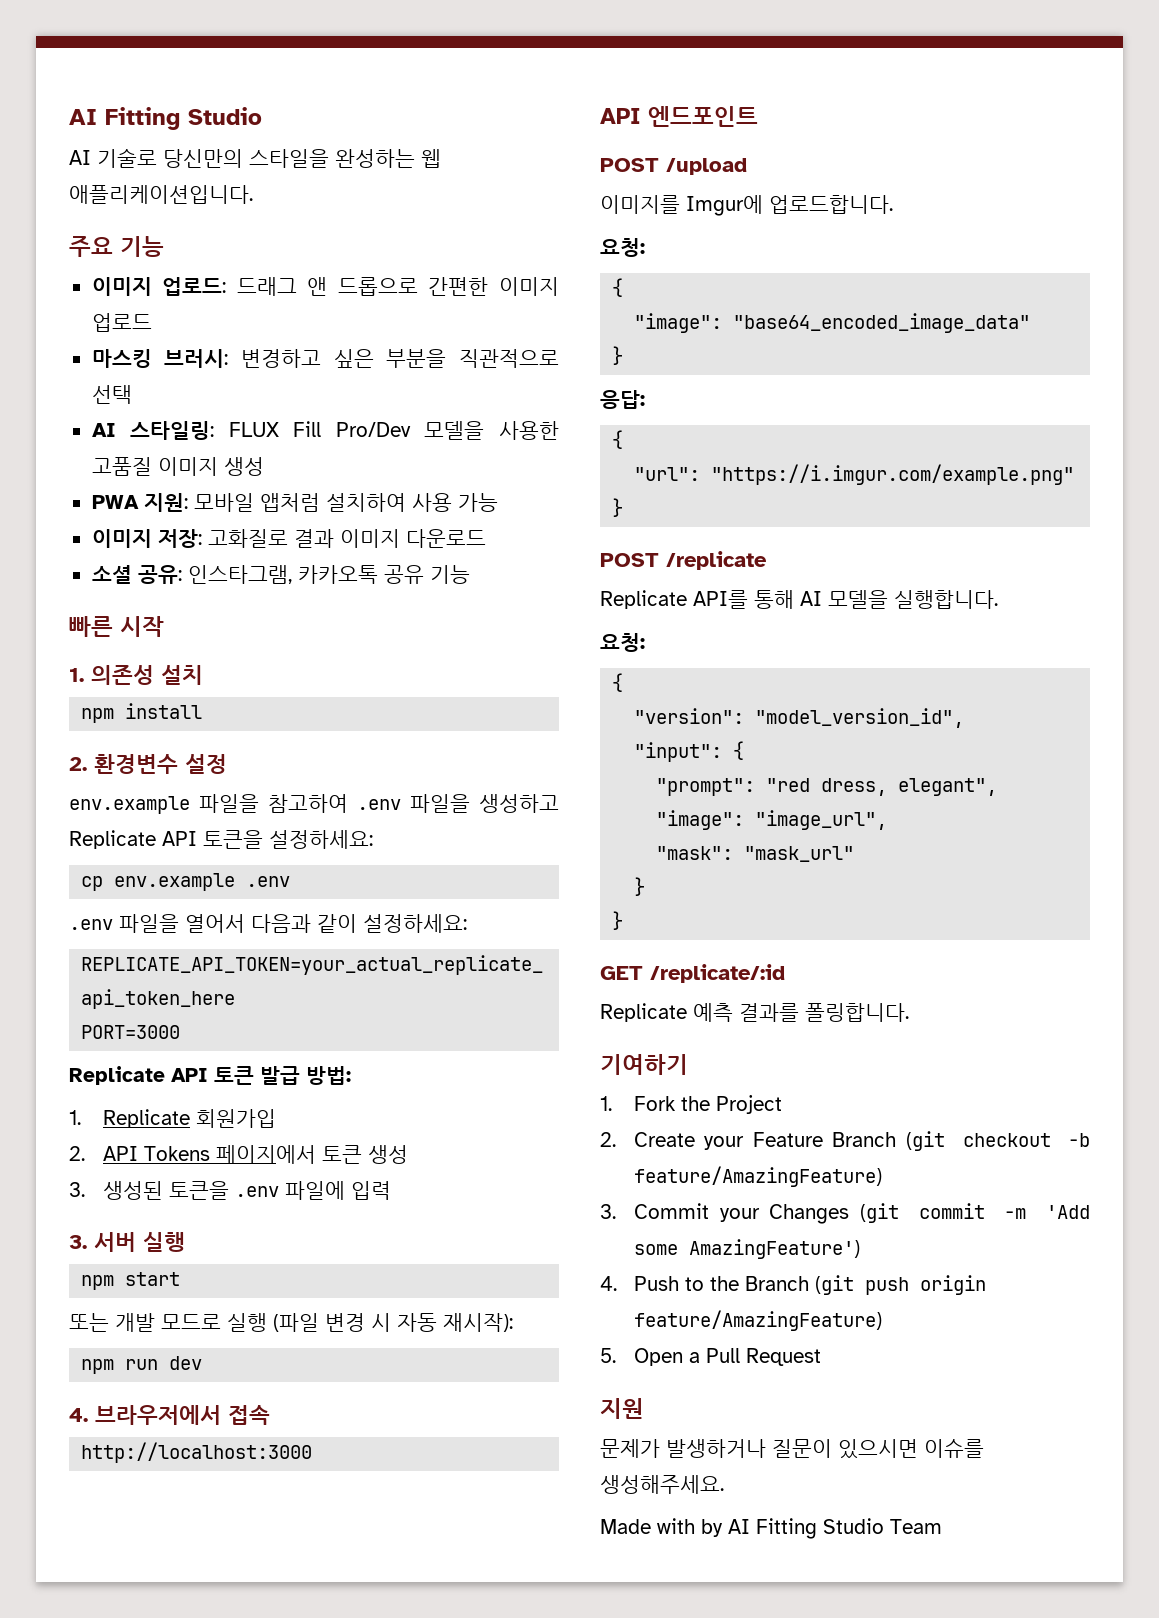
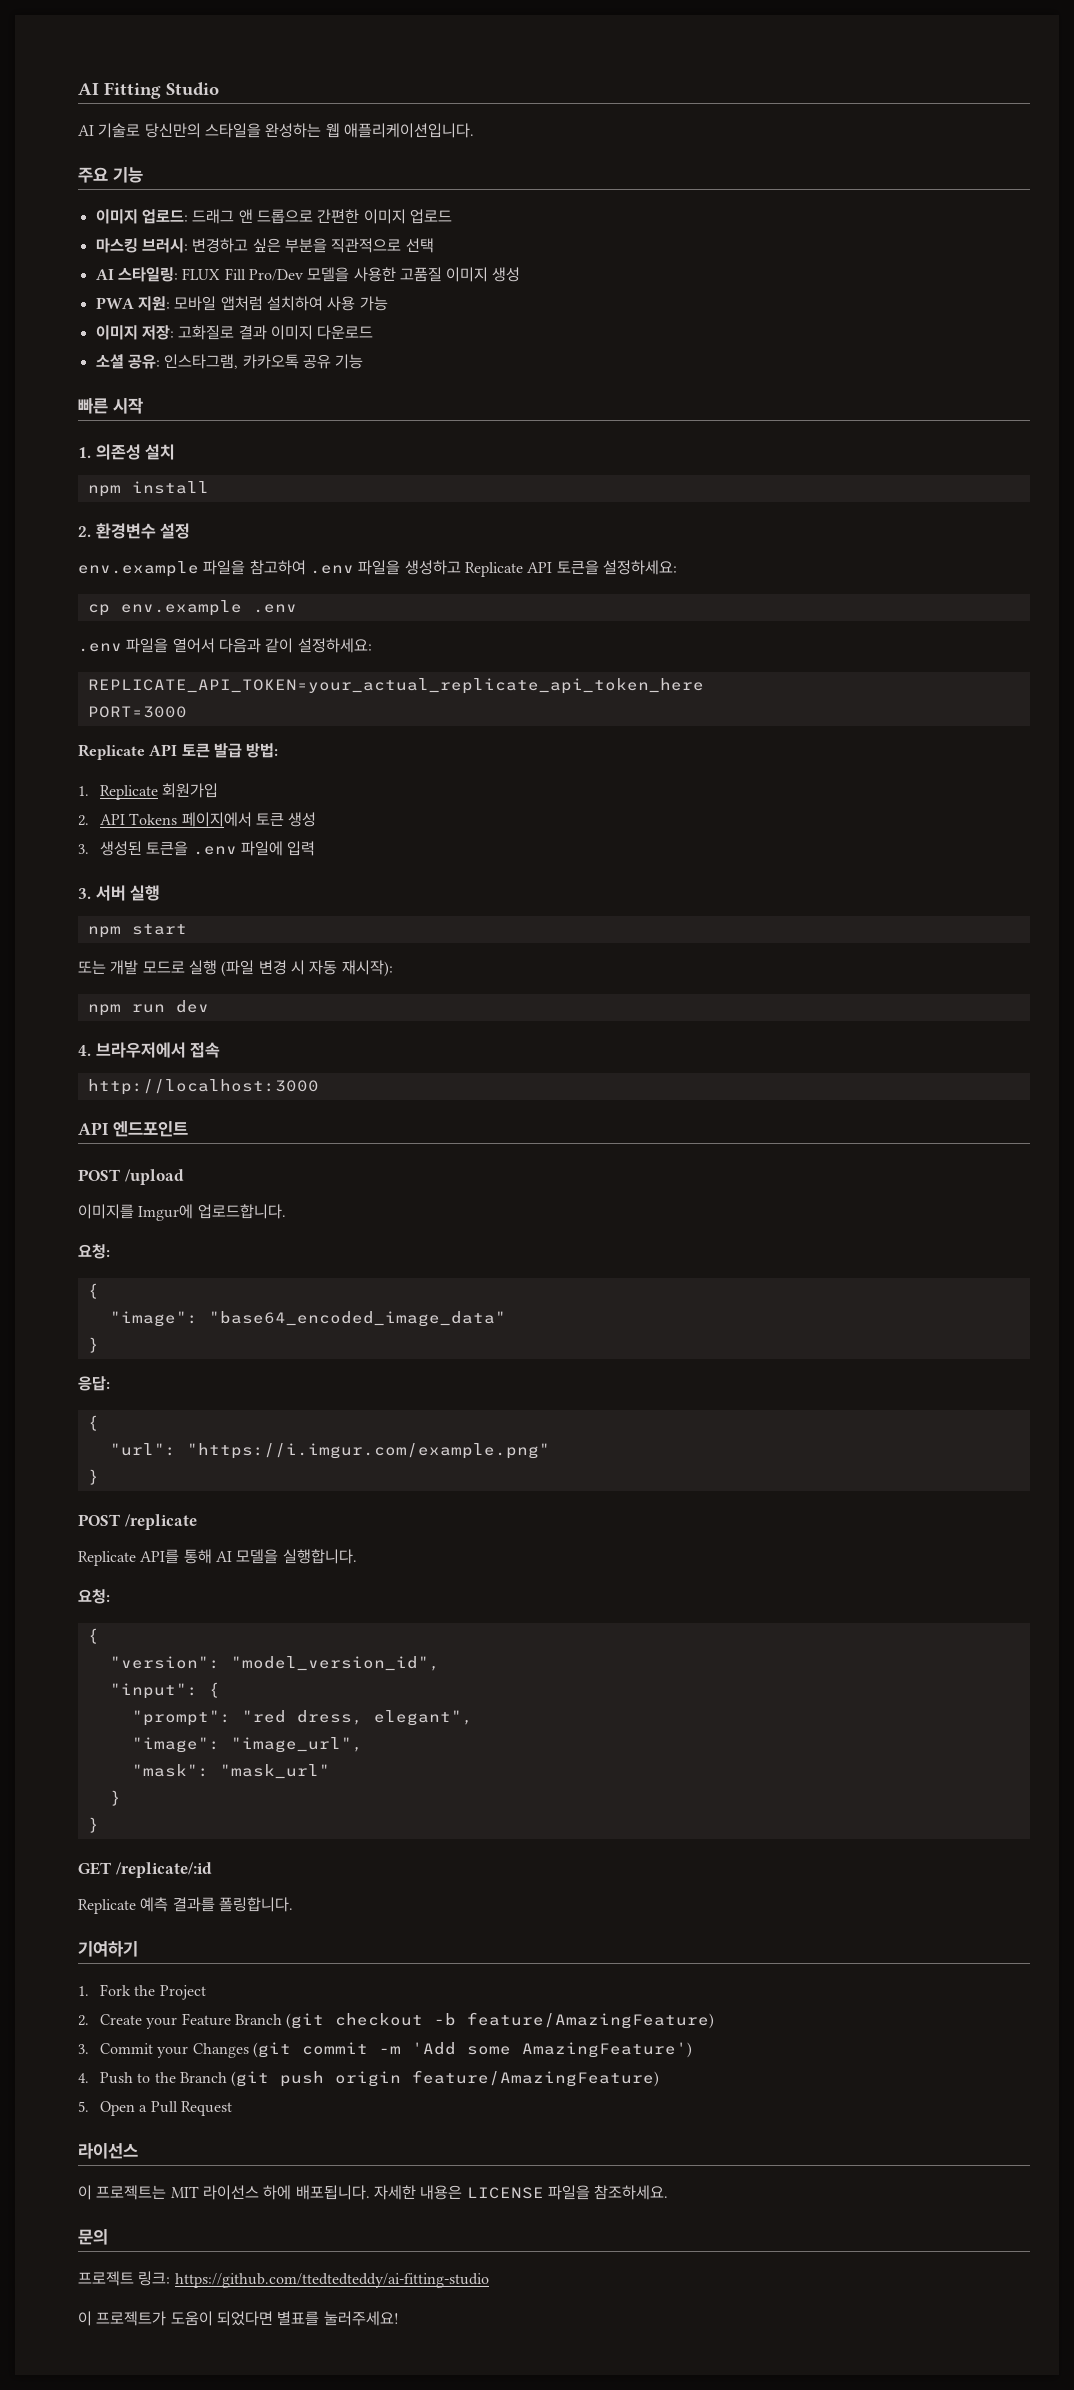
[600,1398,644,1419] [600,1439,984,1459] [600,1475,724,1494] [600,1518,942,1539] 지원 // 문제가 발생하거나 질문이 있으시면 이슈를 생성해주세요. // Made with by AI Fitting Studio Team -> [78,2143,138,2159] [78,2185,669,2200] [78,2229,108,2245] [78,2271,489,2288] [78,2311,399,2326] 라이선스 // 이 프로젝트는 MIT 라이선스 하에 배포됩니다. 자세한 내용은 LICENSE 파일을 참조하세요. // 문의 // 프로젝트 링크: https://github.com/ttedtedteddy/ai-fitting-studio // 이 프로젝트가 도움이 되었다면 별표를 눌러주세요!

